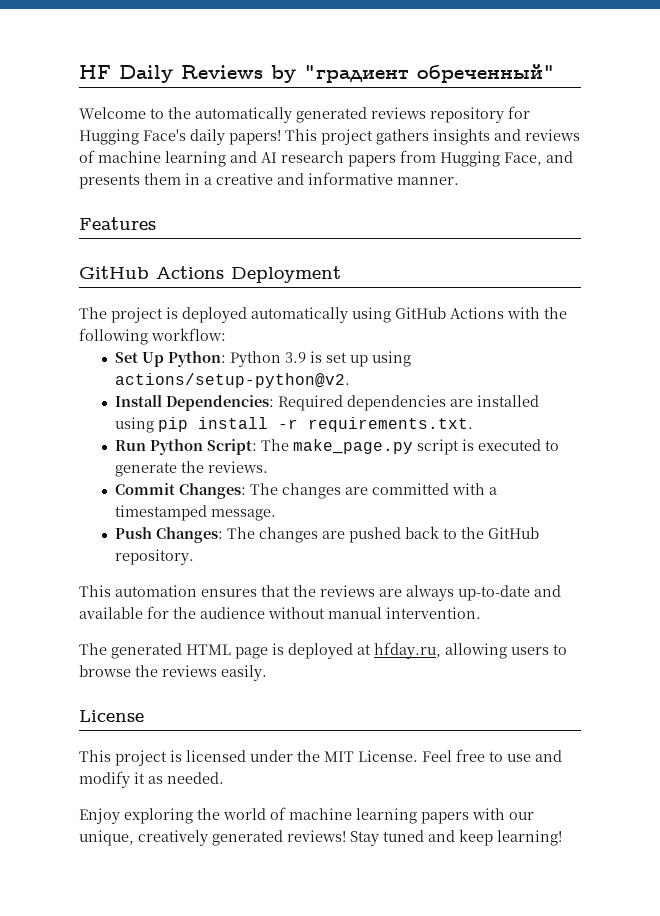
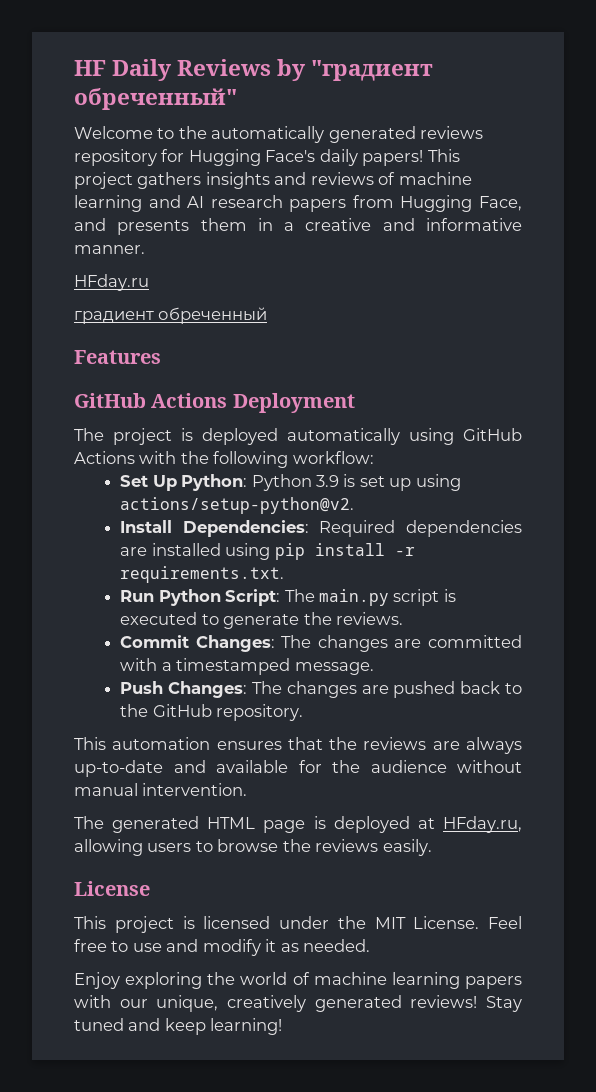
(459, 181) none -> [74,274,149,291] [74,307,268,324] // HFday.ru // градиент обреченный
[293,439,414,454] make_page.py -> [318,589,389,606] main.py
[374,642,441,659] hfday.ru, -> [443,816,522,833] HFday.ru,

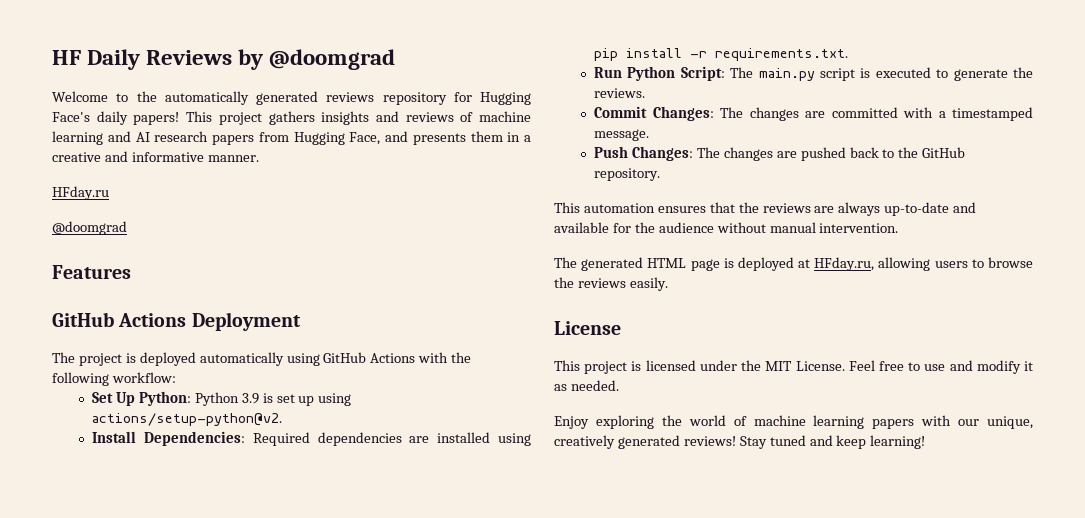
[311,60,434,81] [74,88,237,110] "градиент обреченный" -> [269,49,396,70] @doomgrad
[74,307,268,324] градиент обреченный -> [52,221,127,235] @doomgrad

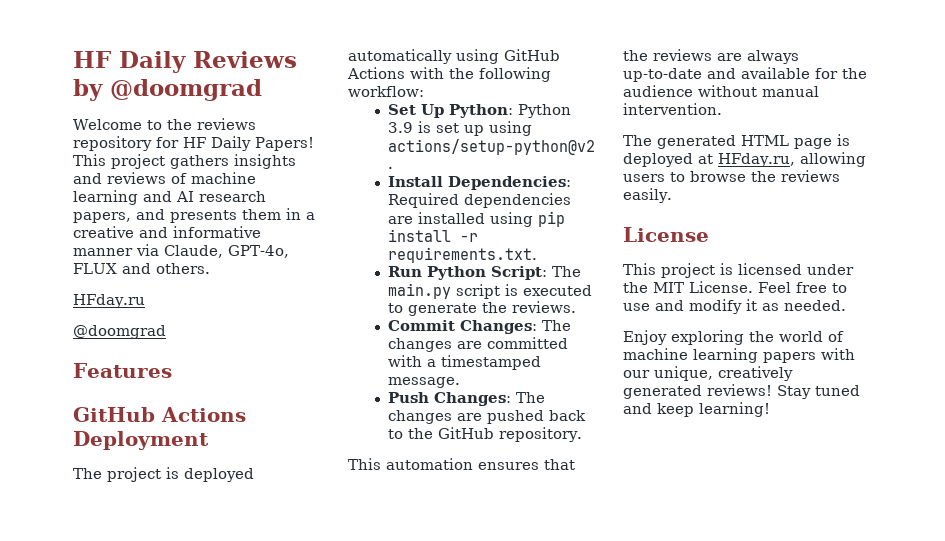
[164,91,318,105] automatically generated -> (192, 124) none
[480,92,531,105] [52,111,180,125] Hugging Face's daily papers! -> [183,136,314,151] HF Daily Papers!
[212,132,381,145] papers from Hugging Face, -> [73,212,131,223] papers,
[207,155,259,162] manner. -> [73,244,289,258] [73,263,210,274] manner via Claude, GPT-4o, FLUX and others.

